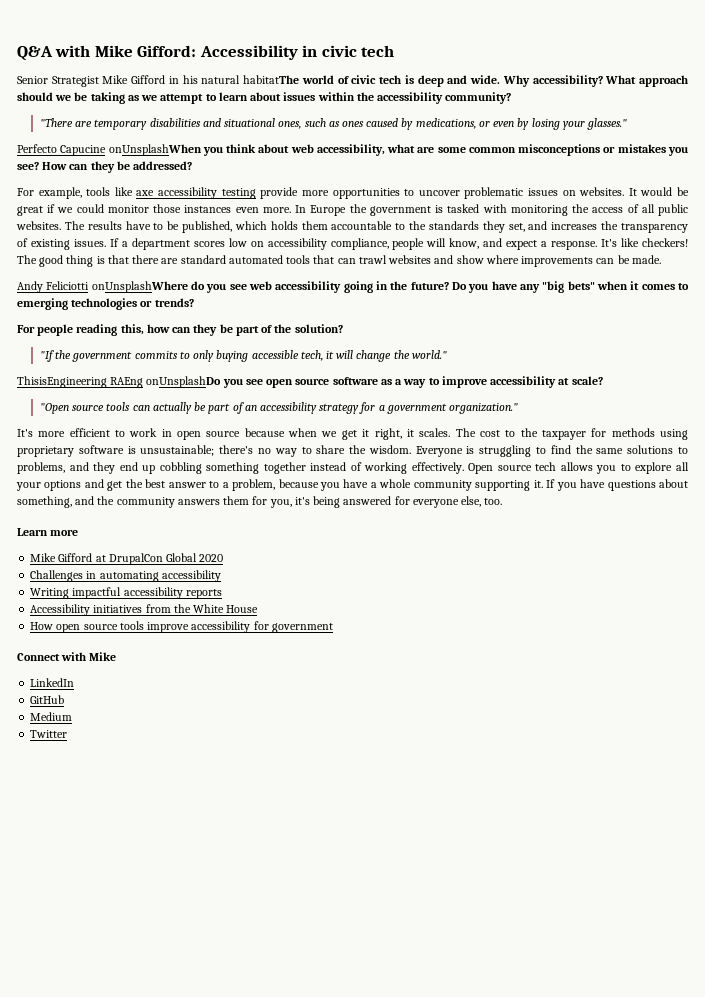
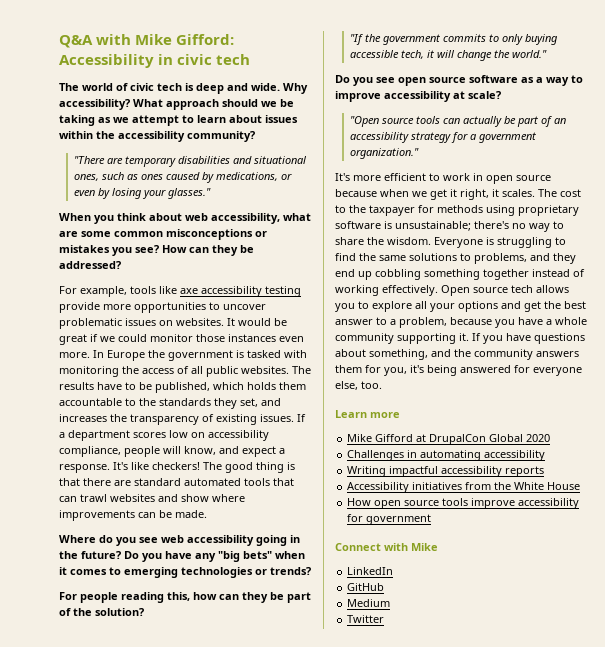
[17,75,300,87] Senior Strategist Mike Gifford in his natural habitatThe -> [59,83,79,91] The
[17,144,202,156] Perfecto Capucine onUnsplashWhen -> [59,213,91,221] When
[17,281,188,293] Andy Feliciotti onUnsplashWhere -> [59,535,96,543] Where
[17,376,222,388] ThisisEngineering RAEng onUnsplashDo -> [335,75,350,83] Do

